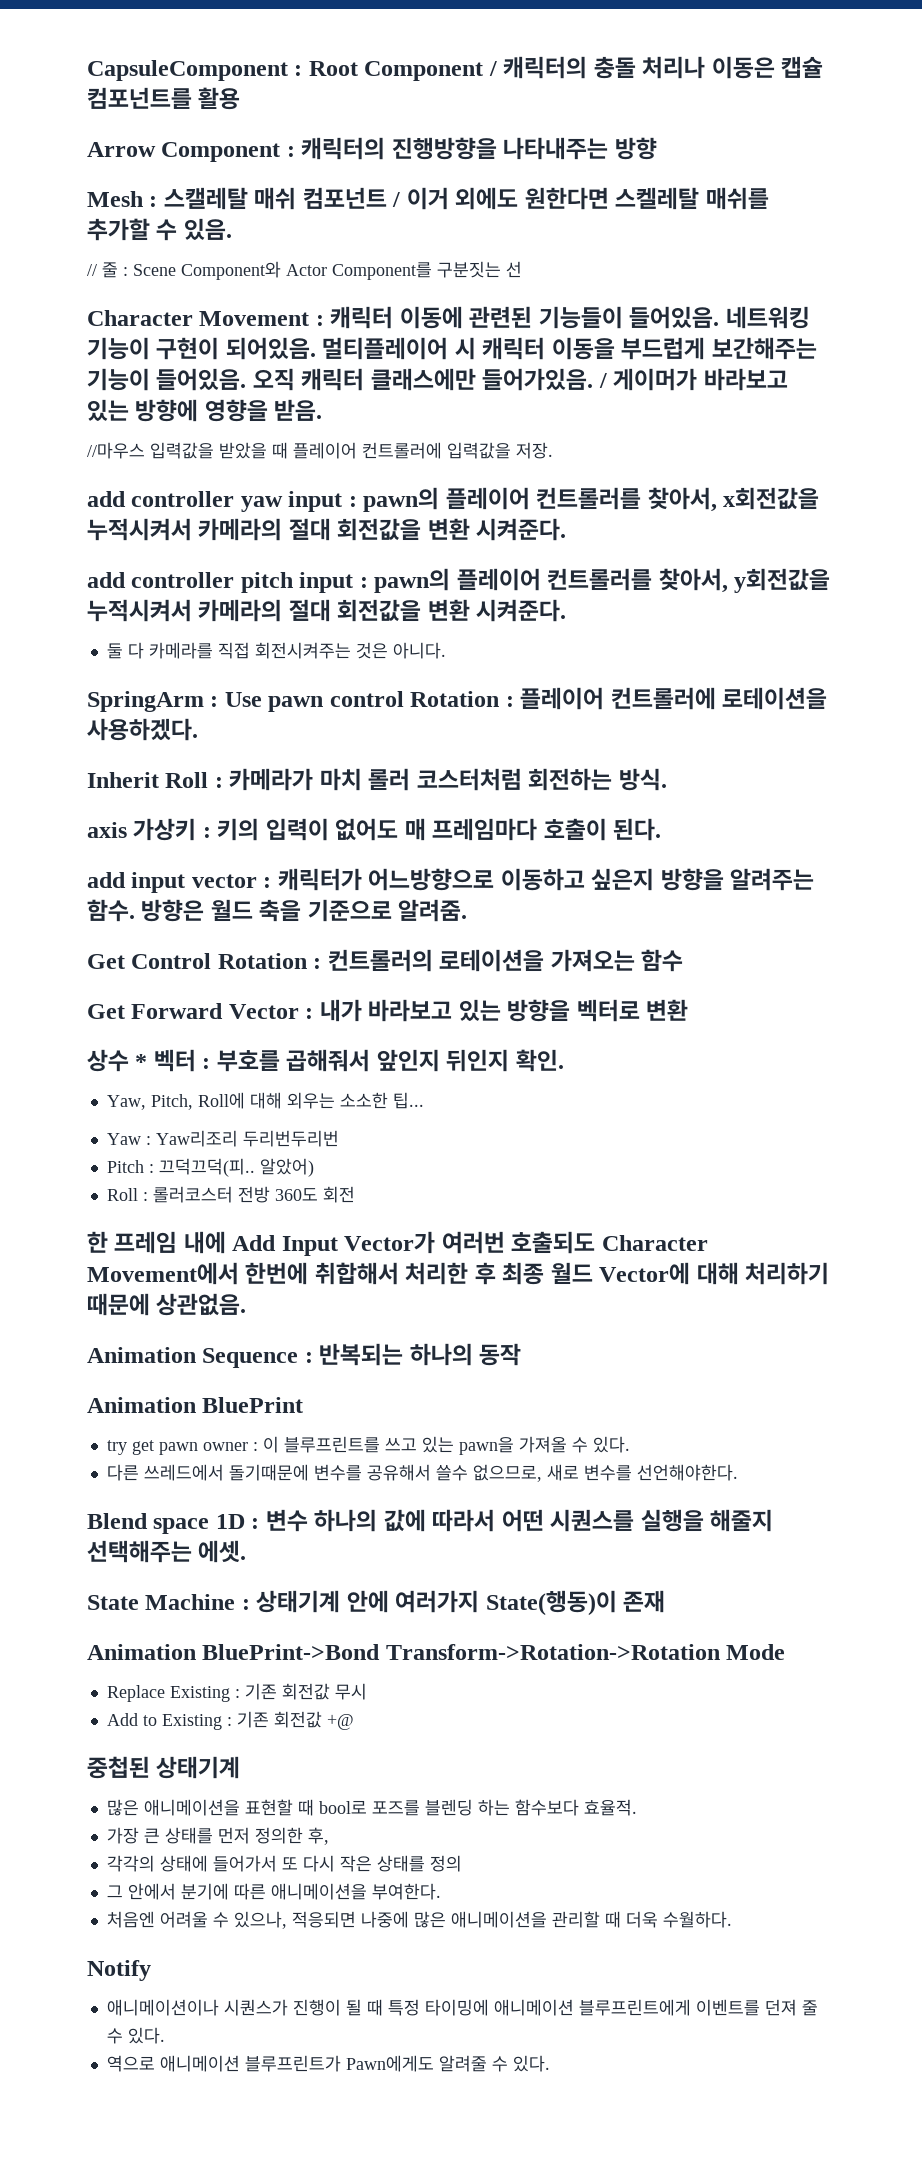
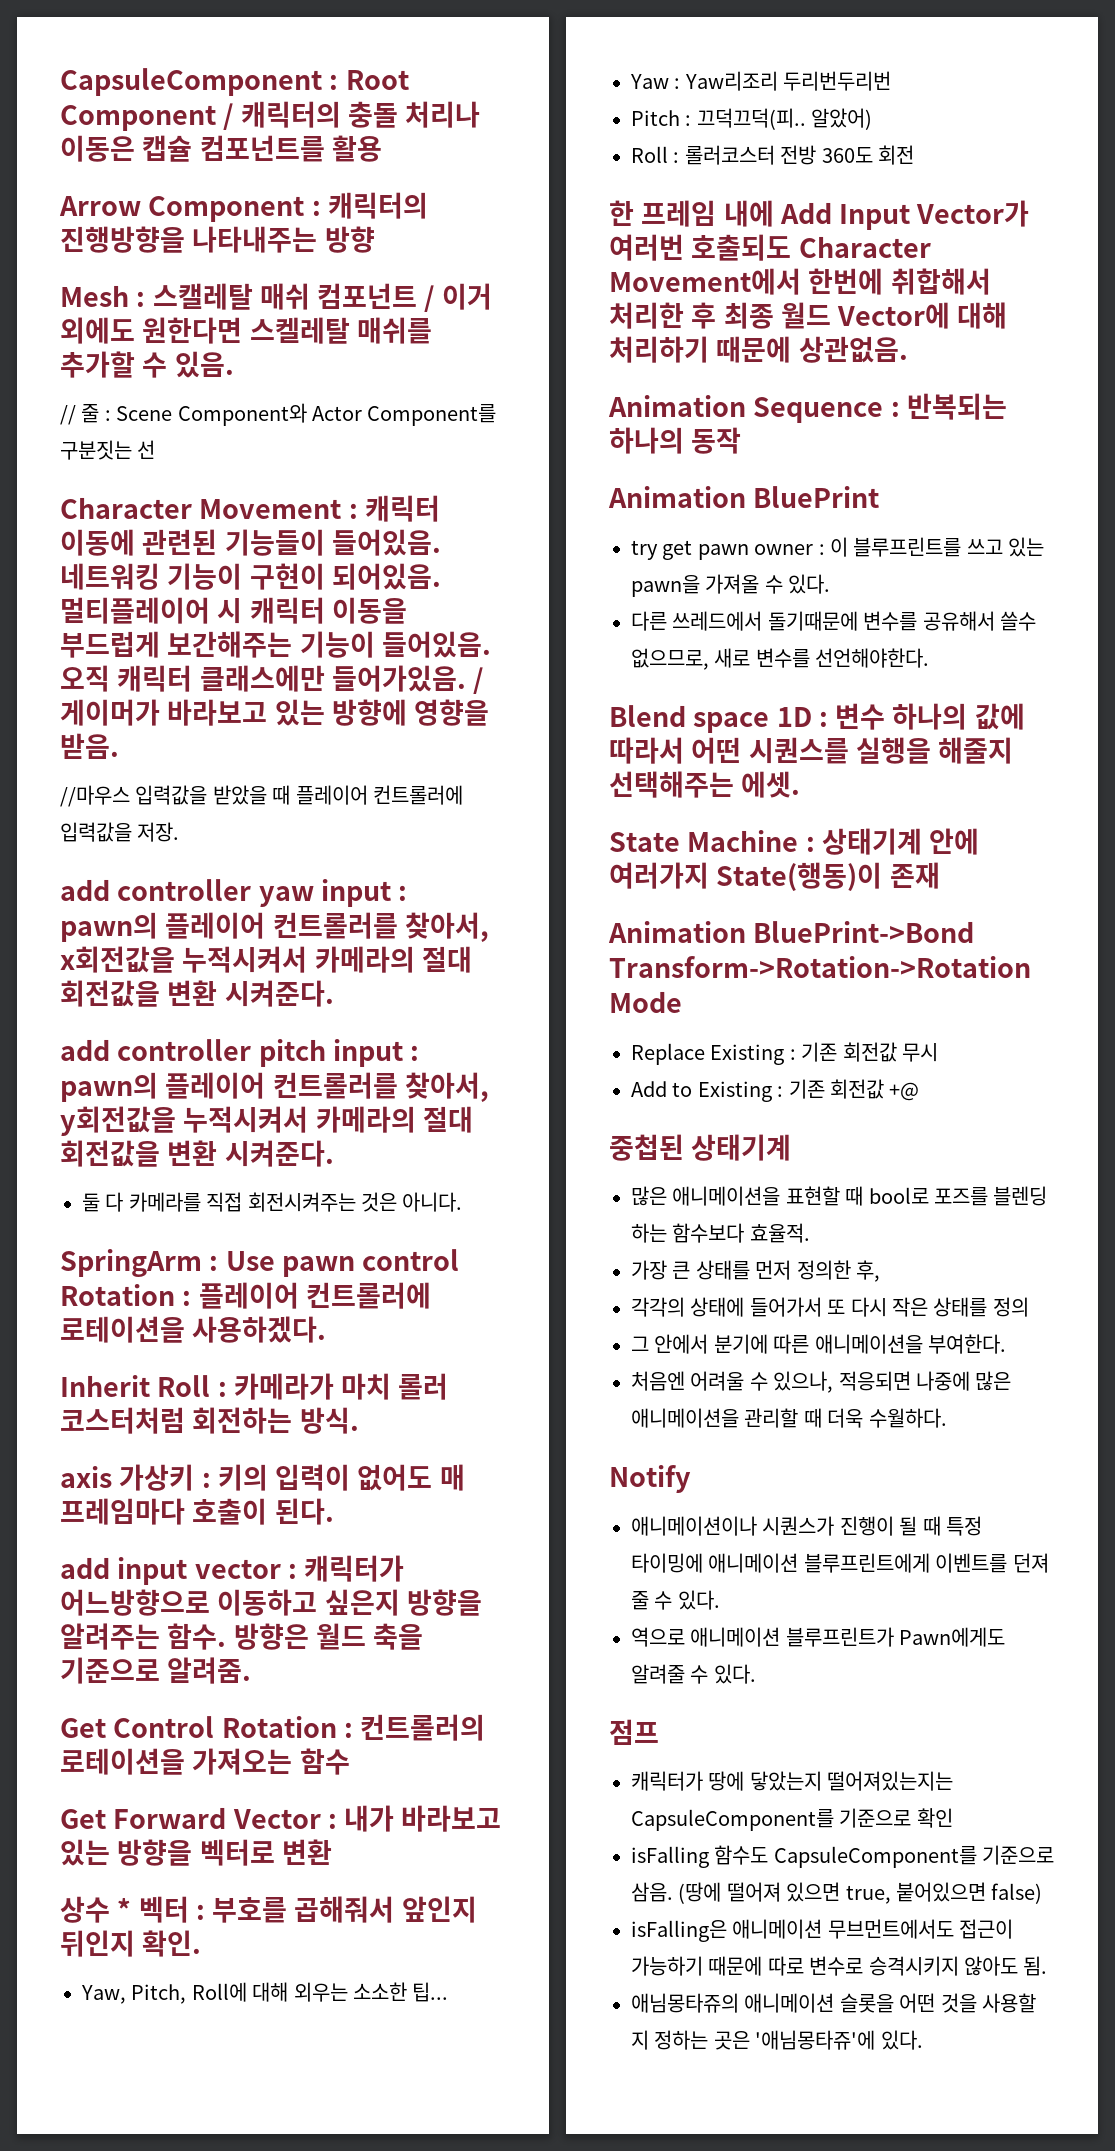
(550, 2063) none -> [609,1719,659,1745] [631,1771,954,1791] [631,1808,953,1831] [631,1845,1055,1868] [631,1882,1043,1904] [631,1919,1014,1942] [631,1956,1048,1976] [631,1993,1036,2013] [631,2030,923,2050] // 점프 // 캐릭터가 땅에 닿았는지 떨어져있는지는 CapsuleComponent를 기준으로 확인 // isFalling 함수도 CapsuleComponent를 기준으로 삼음. (땅에 떨어져 있으면 true, 붙어있으면 false) // isFalling은 애니메이션 무브먼트에서도 접근이 가능하기 때문에 따로 변수로 승격시키지 않아도 됨. // 애님몽타쥬의 애니메이션 슬롯을 어떤 것을 사용할 지 정하는 곳은 '애님몽타쥬'에 있다.

